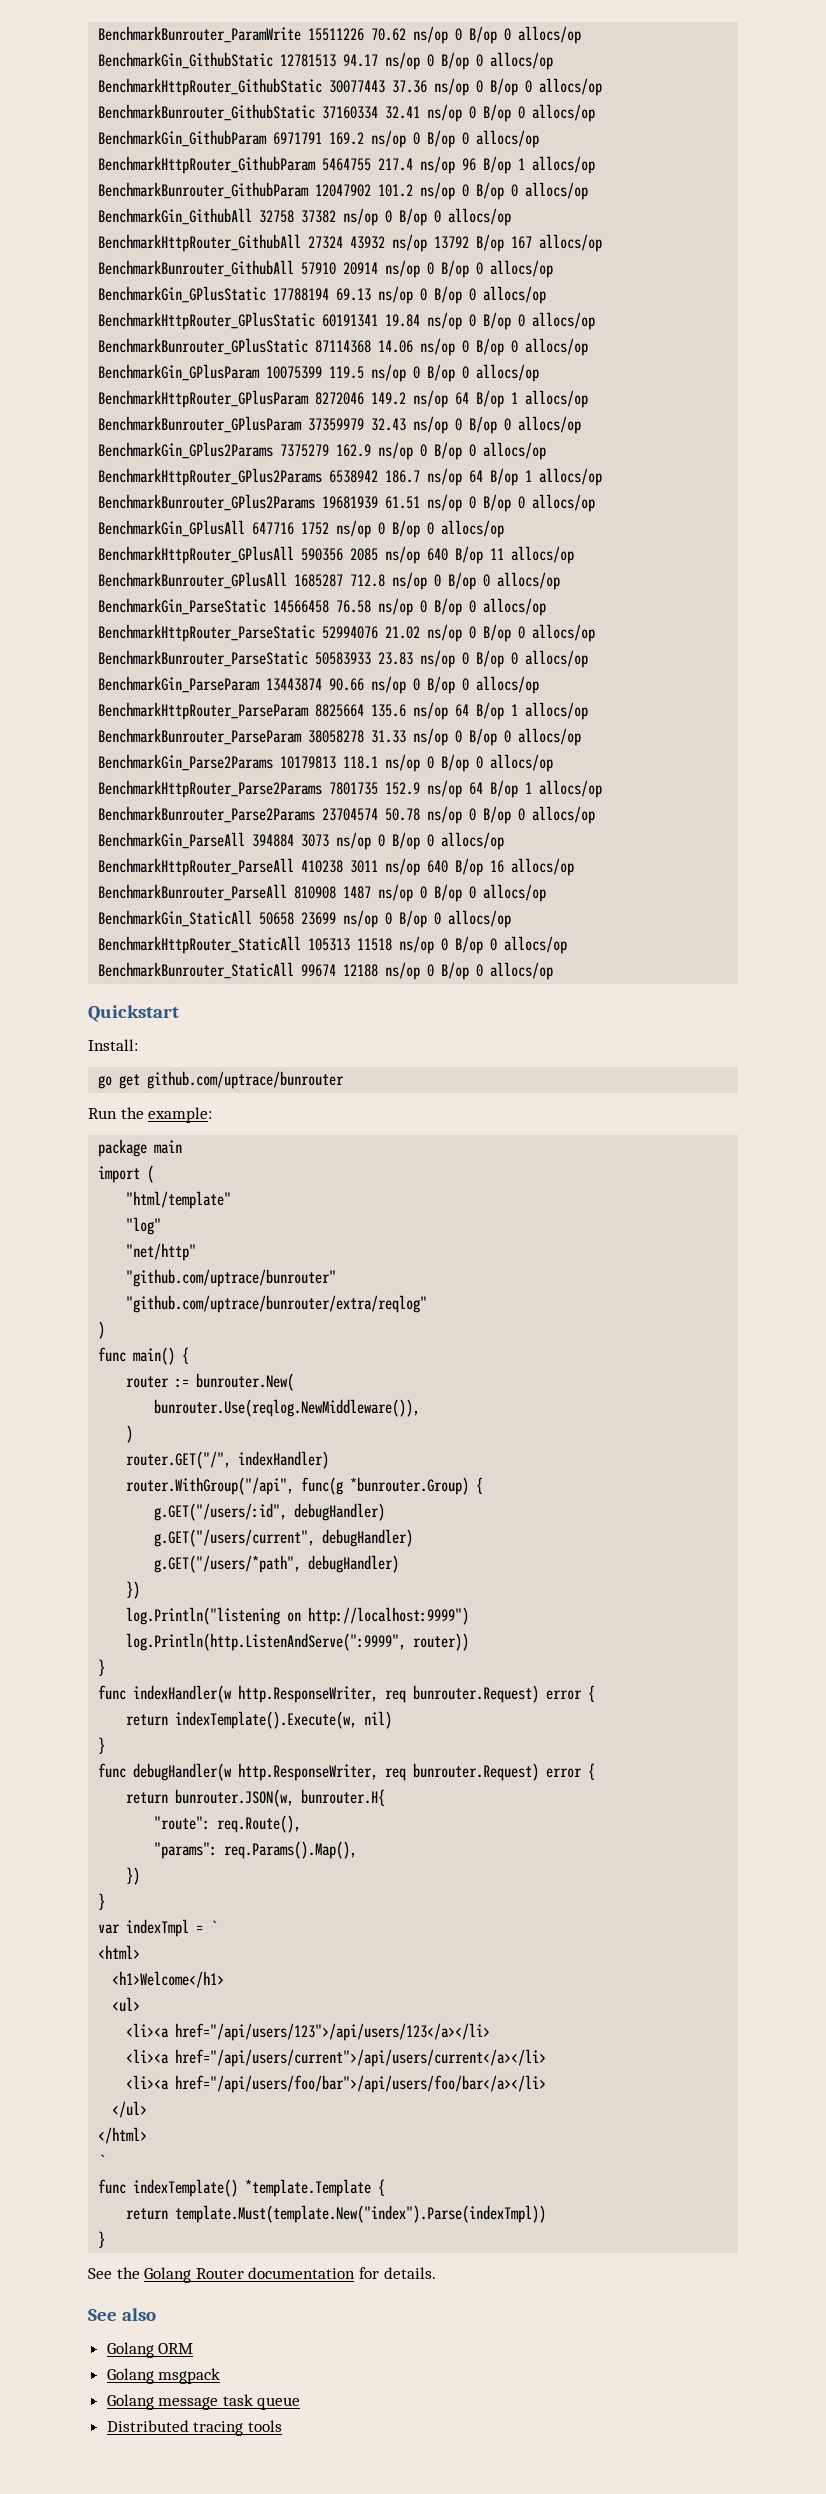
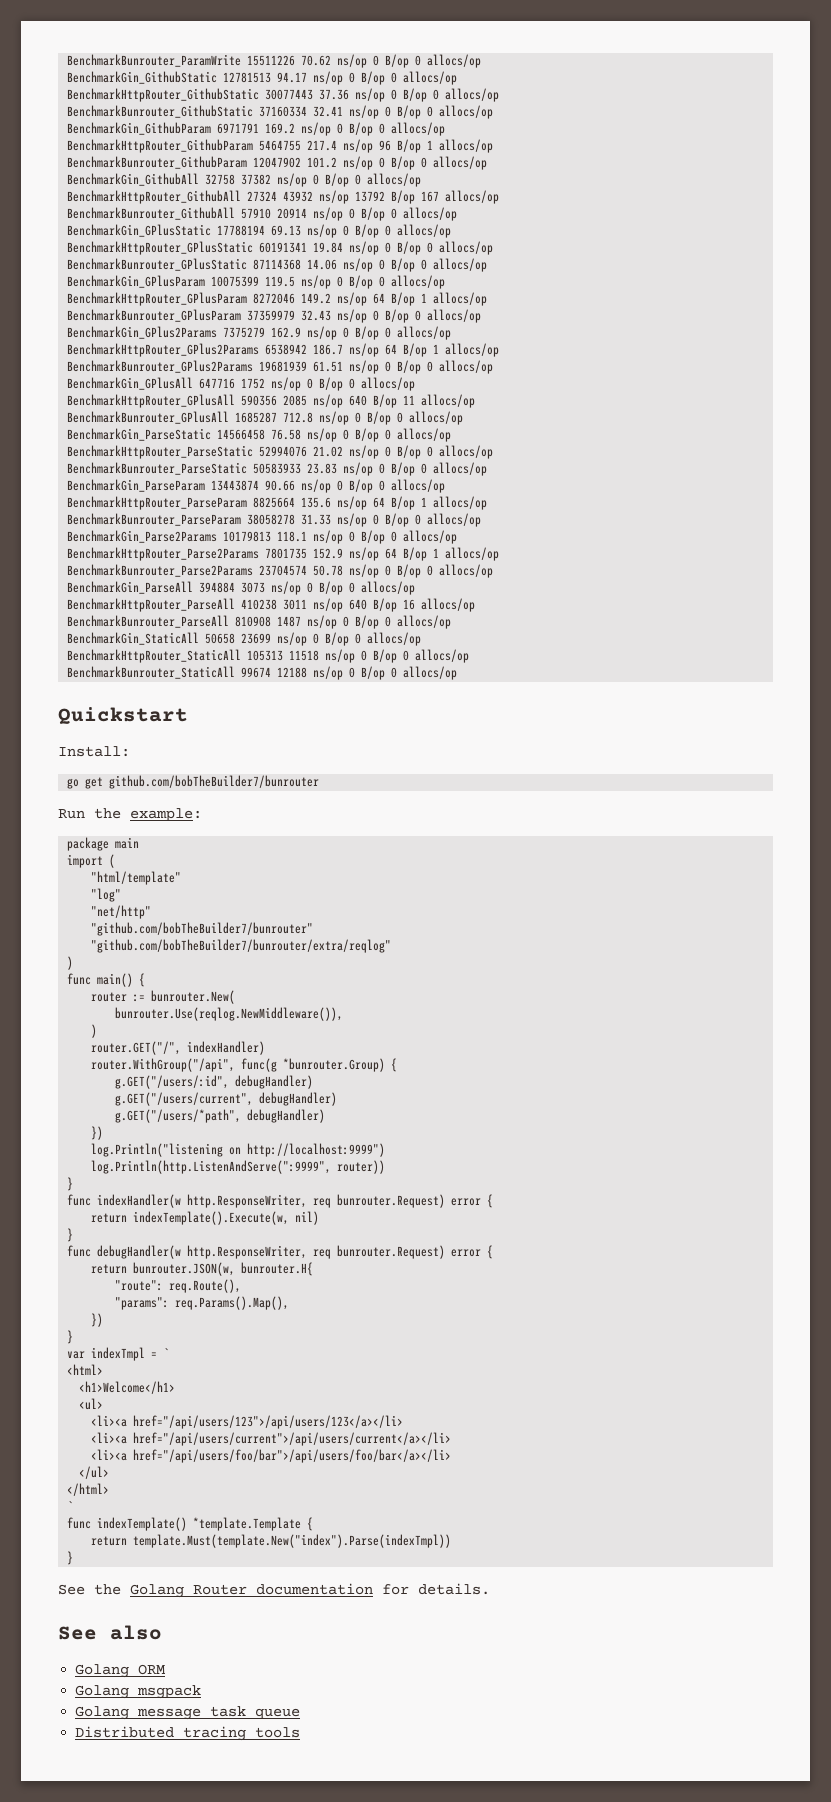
[147,1071,345,1089] github.com/uptrace/bunrouter -> [109,775,320,789] github.com/bobTheBuilder7/bunrouter
[126,1269,337,1287] [126,1295,428,1313] "github.com/uptrace/bunrouter" // "github.com/uptrace/bunrouter/extra/reqlog" -> [91,922,314,936] [91,939,392,953] "github.com/bobTheBuilder7/bunrouter" // "github.com/bobTheBuilder7/bunrouter/extra/reqlog"

